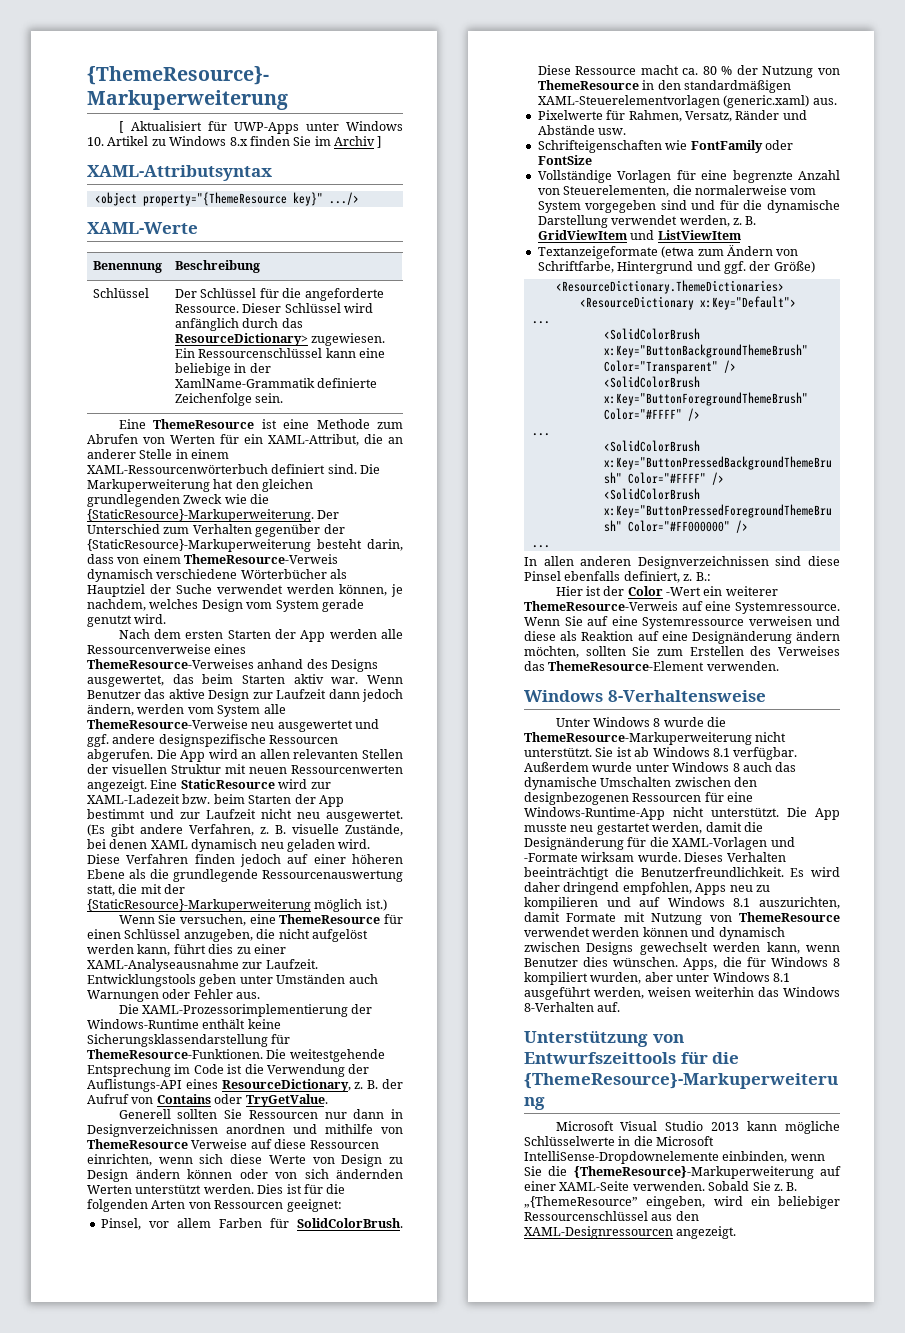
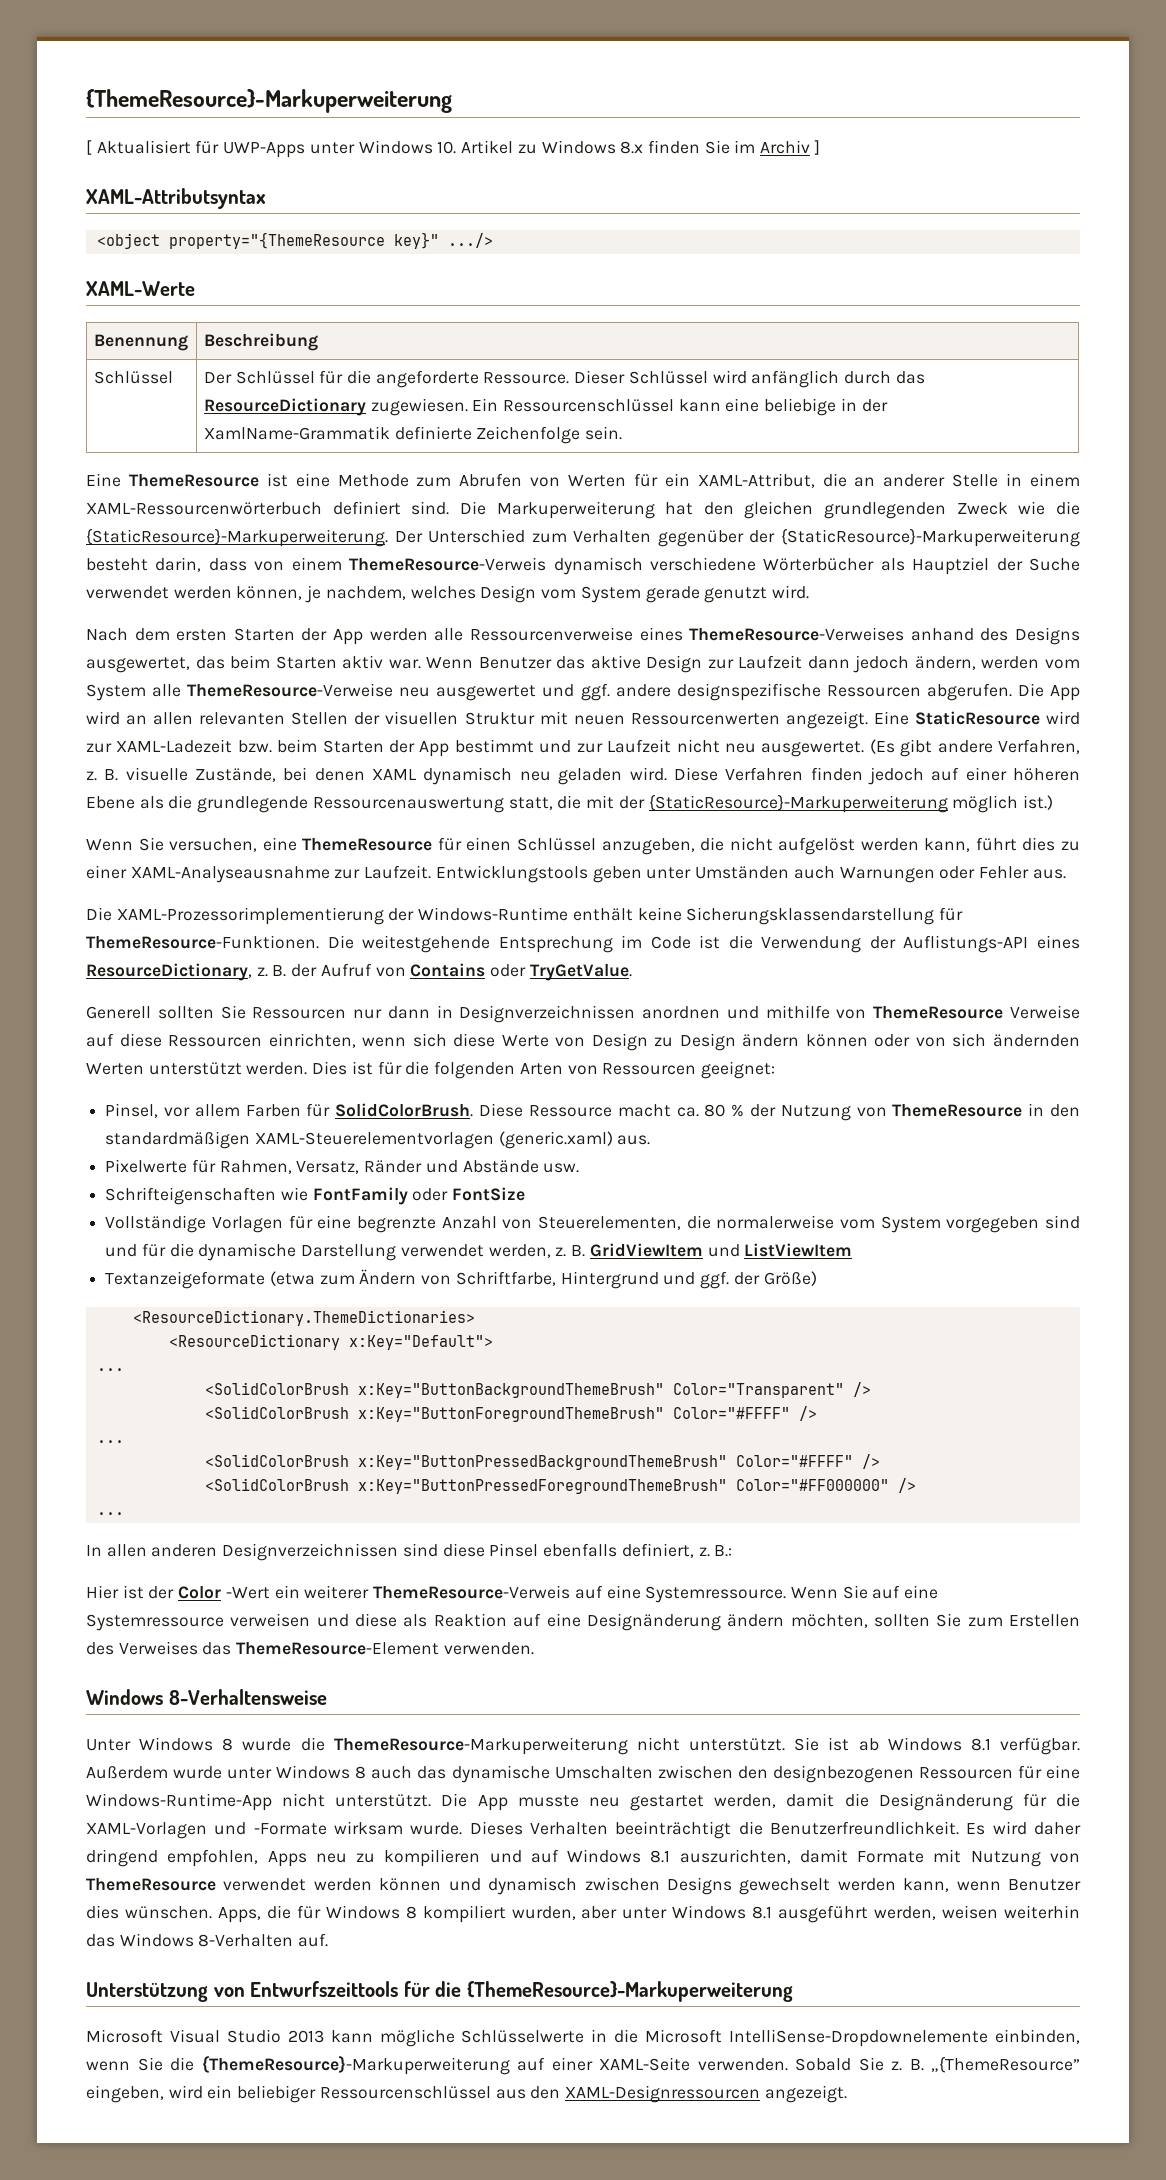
[175,333,309,346] ResourceDictionary> -> [203,398,366,416] ResourceDictionary

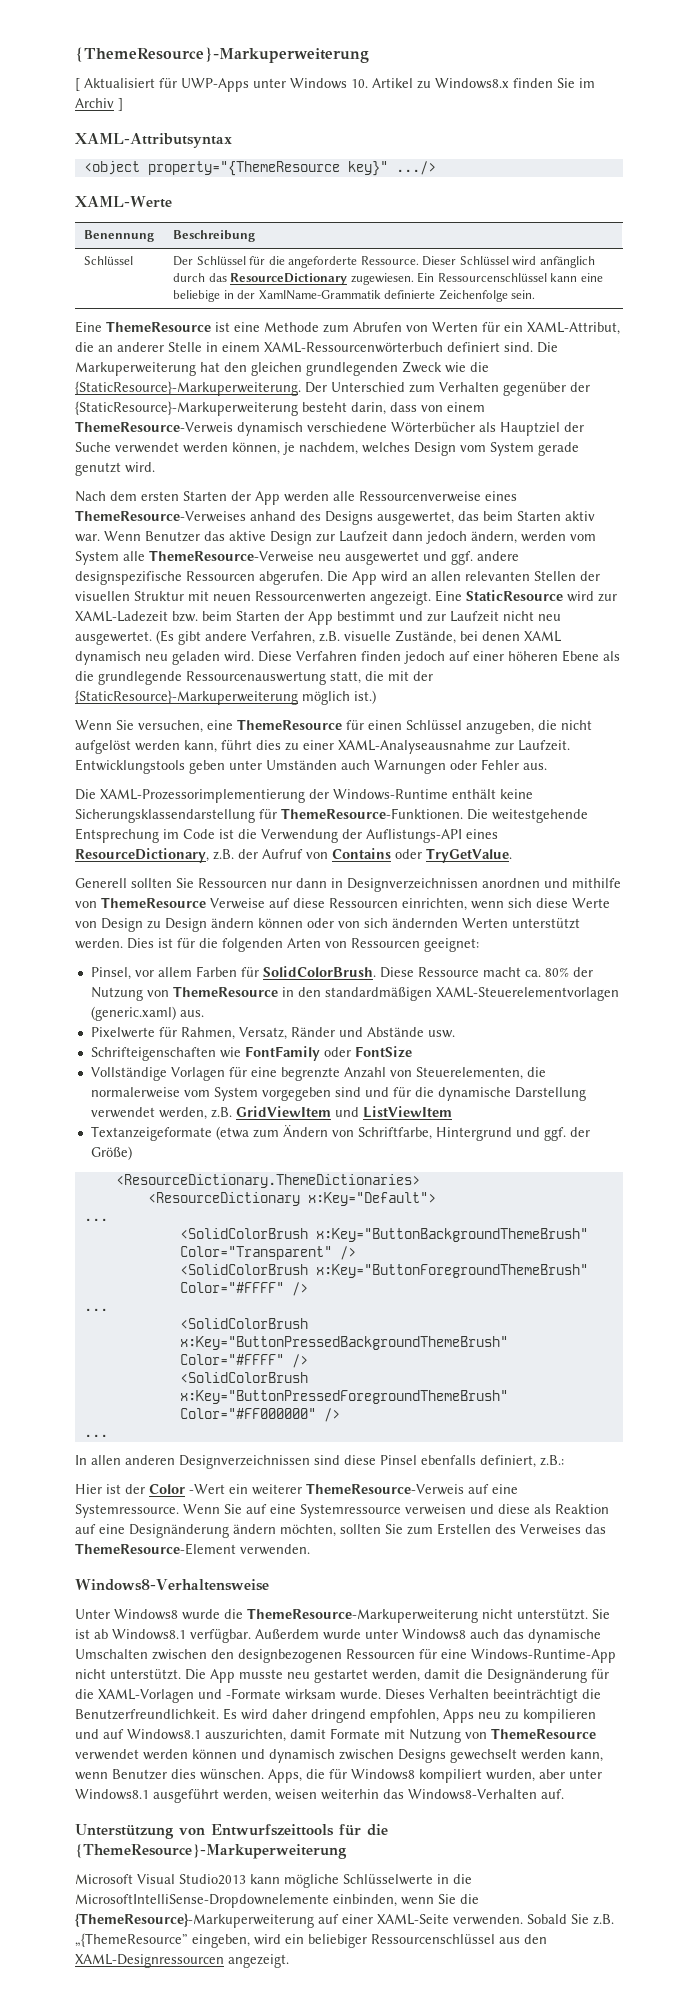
[541,140,644,154] Windows 8.x -> [435,78,509,89] Windows8.x
[86,769,119,781] z. B. -> [319,631,340,642] z.B.
[256,965,287,977] z. B. -> [213,849,234,860] z.B.
[704,1104,745,1117] 80 % -> [544,967,569,977] 80%
[555,1245,586,1257] z. B. -> [210,1107,232,1118] z.B.
[698,1545,733,1557] z. B.: -> [540,1455,564,1466] z.B.:
[86,1689,327,1705] Windows 8-Verhaltensweise -> [75,1579,269,1591] Windows8-Verhaltensweise
[139,1737,234,1751] Windows 8 -> [114,1609,178,1620] Windows8
[887,1737,991,1751] Windows 8.1 -> [112,1629,186,1640] Windows8.1
[276,1765,367,1779] Windows 8 -> [402,1629,466,1640] Windows8
[567,1849,671,1863] Windows 8.1 -> [127,1729,201,1740] Windows8.1
[325,1905,417,1919] Windows 8 -> [351,1769,415,1780] Windows8
[672,1905,773,1919] Windows 8.1 -> [75,1789,149,1800] Windows8.1
[119,1933,294,1947] Windows 8-Verhalten -> [408,1789,537,1800] Windows8-Verhalten
[226,2029,324,2043] Studio 2013 -> [179,1874,246,1885] Studio2013
[645,2029,989,2047] Microsoft IntelliSense-Dropdownelemente -> [75,1894,329,1908] MicrosoftIntelliSense-Dropdownelemente
[891,2059,924,2071] z. B. -> [593,1914,614,1925] z.B.

